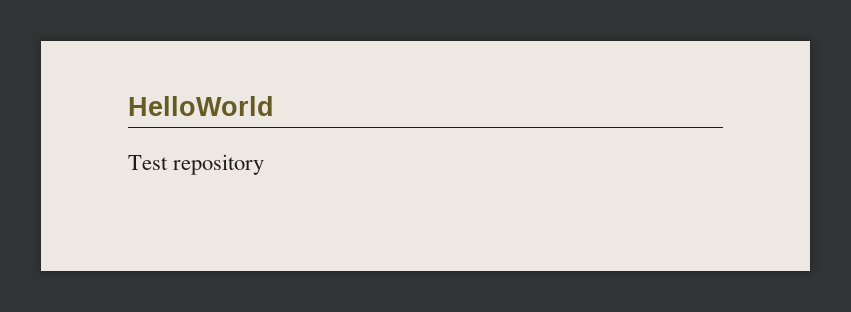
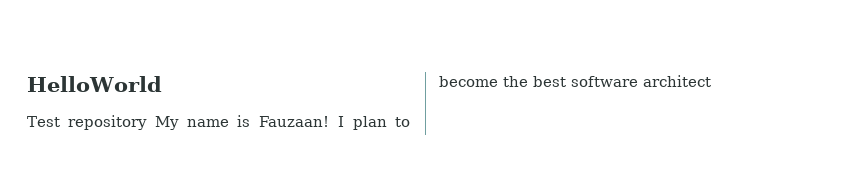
(265, 164) none -> [154,115,410,130] [439,75,711,87] My name is Fauzaan! I plan to become the best software architect

